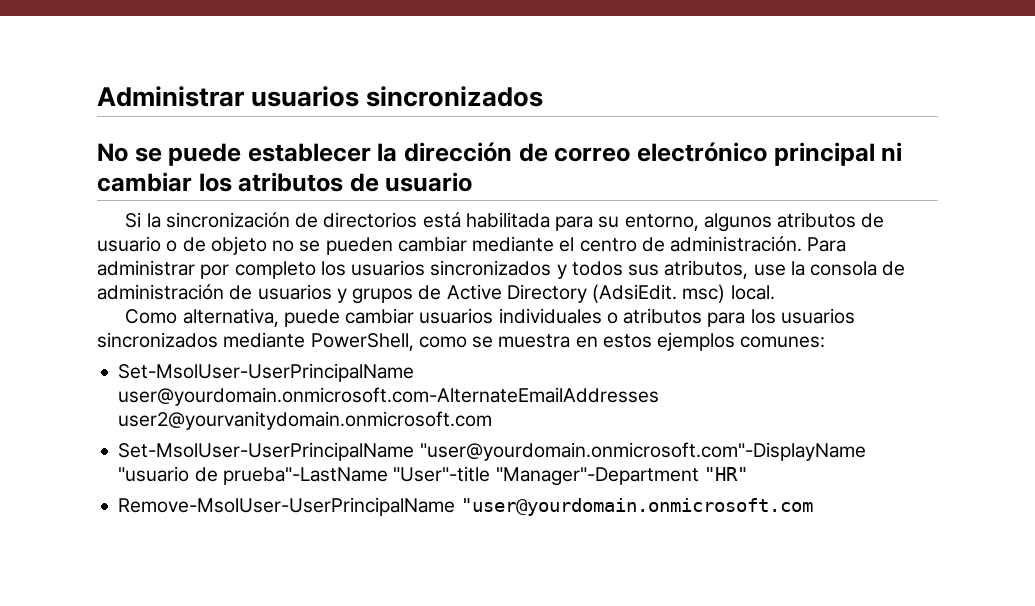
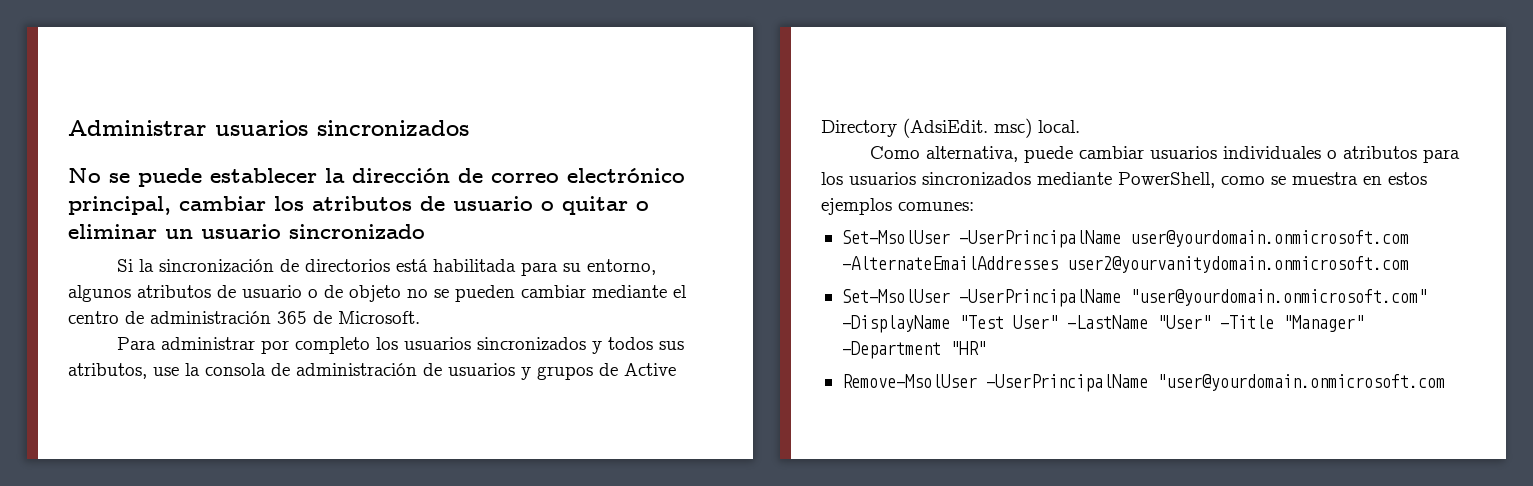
[773,142,903,166] principal ni -> [68,196,171,215] principal,
(473, 182) none -> [541,196,649,215] [68,224,425,239] o quitar o eliminar un usuario sincronizado
[670,236,803,252] administración. -> [150,311,420,324] administración 365 de Microsoft. //
[118,363,415,382] [118,387,660,406] [118,411,493,430] [118,442,866,461] [118,466,699,486] Set-MsolUser-UserPrincipalName user@yourdomain.onmicrosoft.com-AlternateEmailAddresses user2@yourvanitydomain.onmicrosoft.com // Set-MsolUser-UserPrincipalName "user@yourdomain.onmicrosoft.com"-DisplayName "usuario de prueba"-LastName "User"-title "Manager"-Department -> [841,230,1409,248] [841,256,1409,273] [841,289,1427,307] [841,315,1364,333] [841,341,941,359] Set-MsolUser -UserPrincipalName user@yourdomain.onmicrosoft.com -AlternateEmailAddresses user2@yourvanitydomain.onmicrosoft.com // Set-MsolUser -UserPrincipalName "user@yourdomain.onmicrosoft.com" -DisplayName "Test User" -LastName "User" -Title "Manager" -Department
[118,497,456,516] Remove-MsolUser-UserPrincipalName -> [841,374,1148,392] Remove-MsolUser -UserPrincipalName

